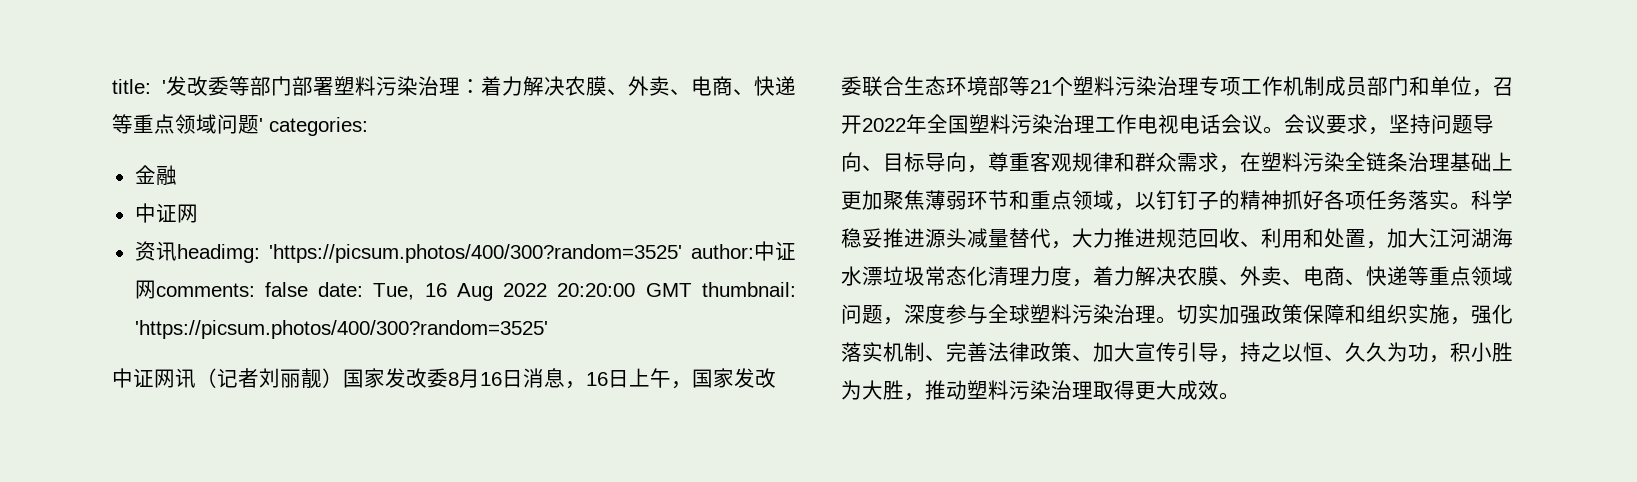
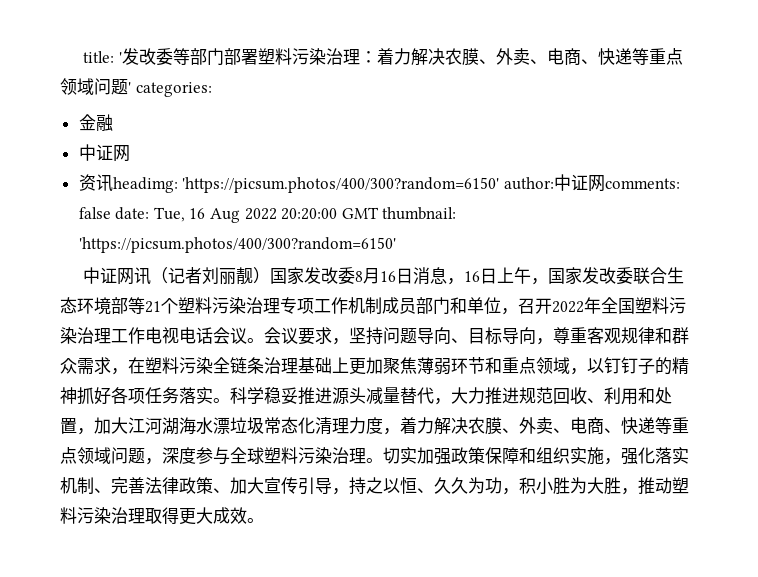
[268,244,682,263] 'https://picsum.photos/400/300?random=3525' -> [182,177,500,193] 'https://picsum.photos/400/300?random=6150'
[134,320,548,339] 'https://picsum.photos/400/300?random=3525' -> [78,237,396,253] 'https://picsum.photos/400/300?random=6150'

